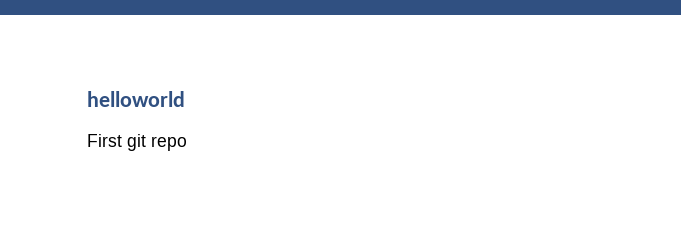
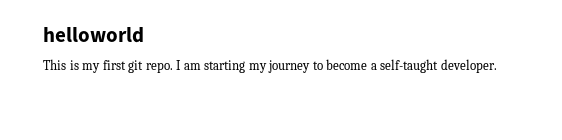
[87,134,187,151] First git repo -> [43,59,497,73] This is my first git repo. I am starting my journey to become a self-taught developer.

